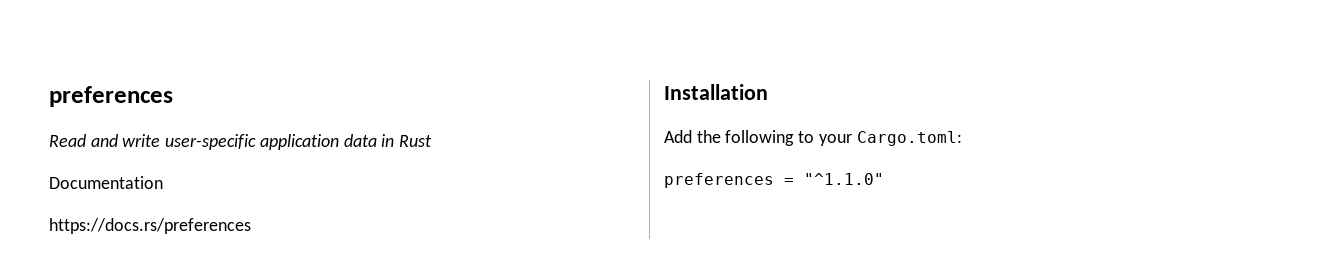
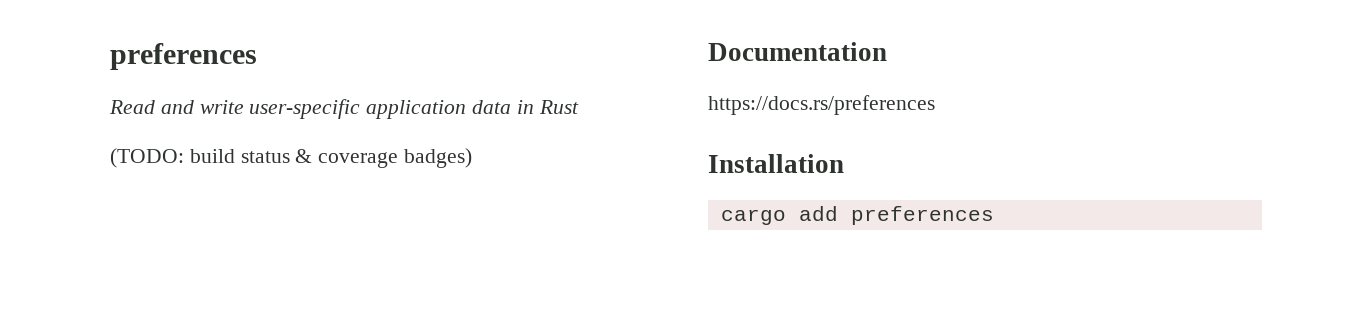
[49,176,163,189] [49,218,251,234] [664,84,768,100] [664,130,962,146] [664,173,884,188] Documentation // https://docs.rs/preferences // Installation // Add the following to your Cargo.toml: // preferences = "^1.1.0" -> [110,148,473,168] [708,42,887,61] [708,95,935,115] [708,154,844,173] [720,206,994,225] (TODO: build status & coverage badges) // Documentation // https://docs.rs/preferences // Installation // cargo add preferences

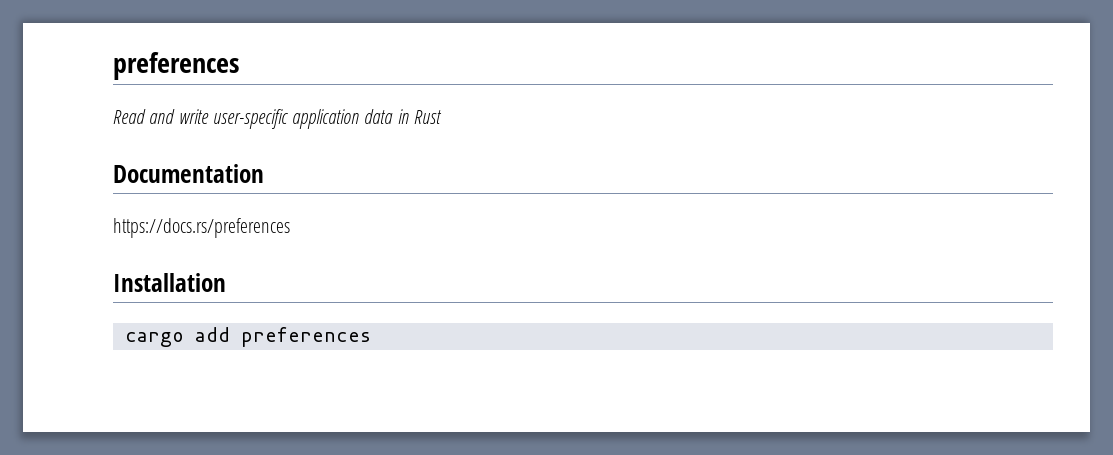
[110,148,473,168] // (TODO: build status & coverage badges) -> (442, 117) none

